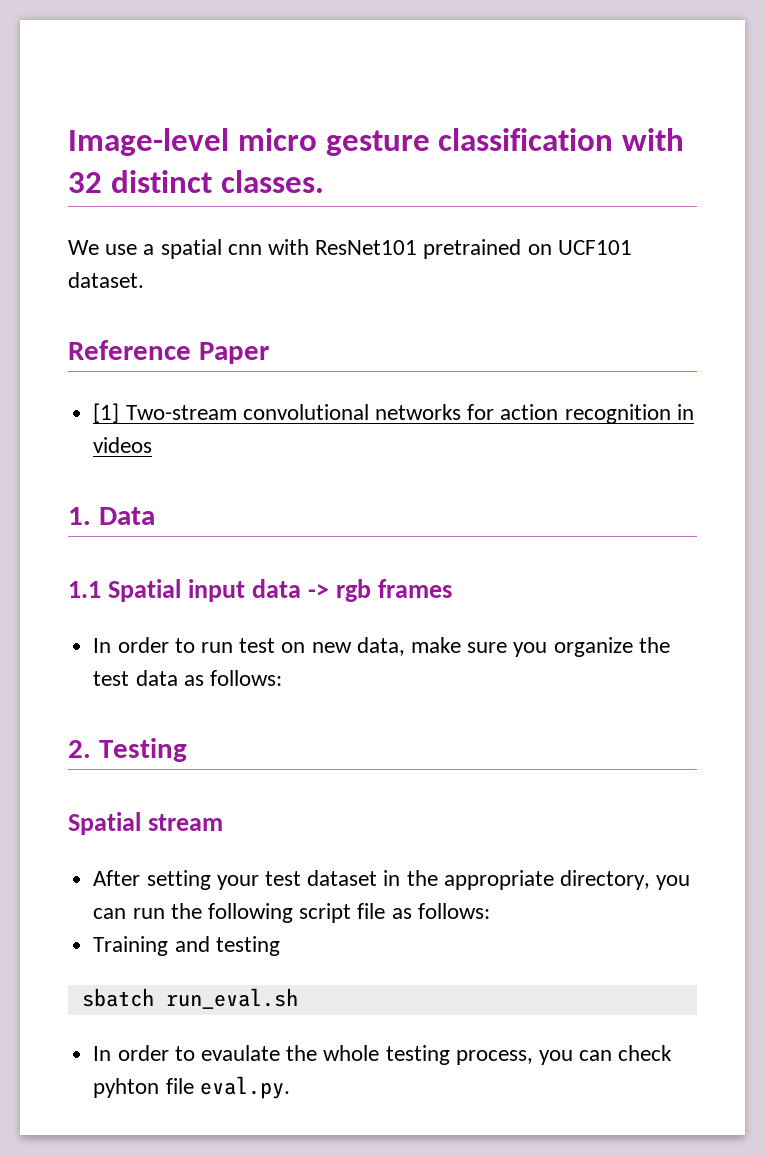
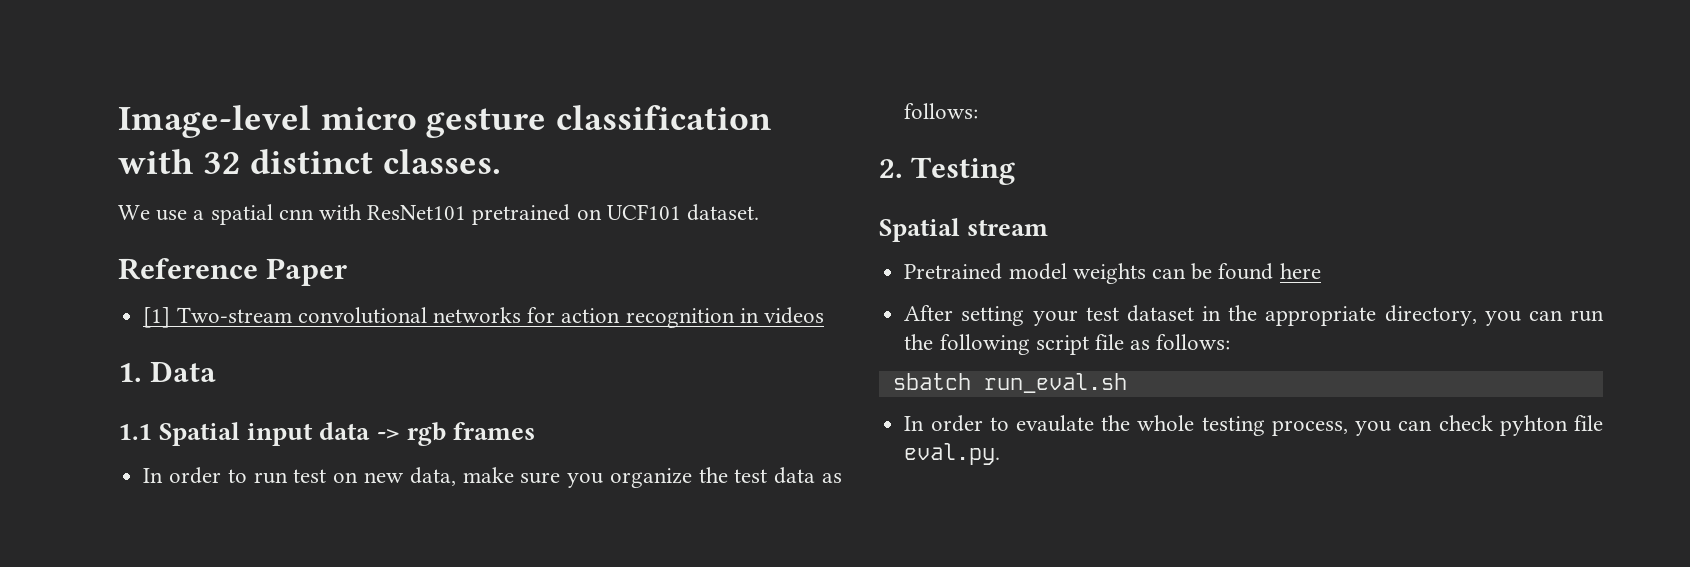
(224, 822) none -> [904,263,1321,284] // Pretrained model weights can be found here
[93,936,280,956] // Training and testing -> (1231, 342) none

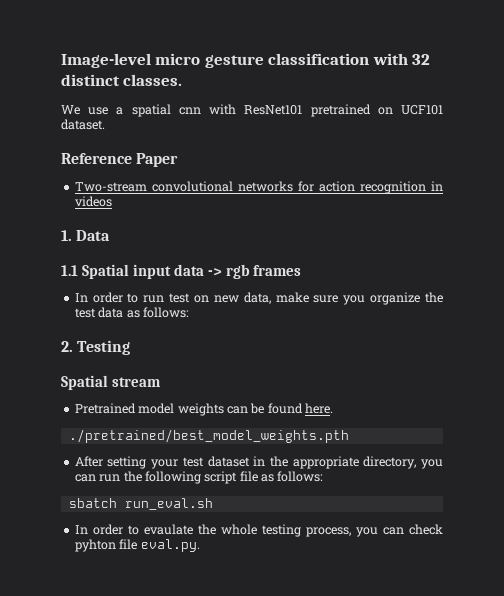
[143,307,171,328] [1] -> (179, 160) none
[1279,263,1321,279] here -> [305,403,333,414] [68,429,349,443] here. // ./pretrained/best_model_weights.pth

